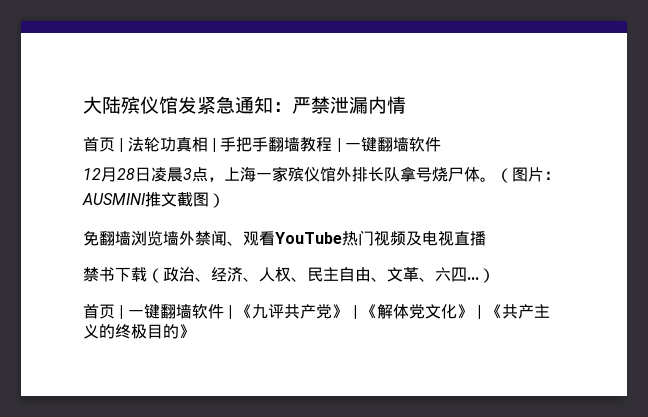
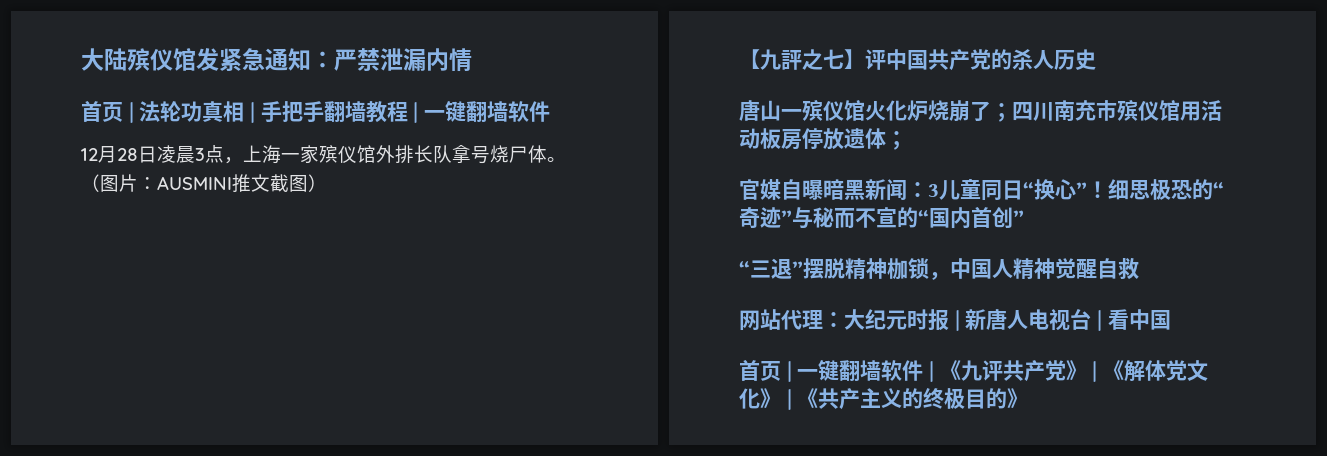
[83,230,486,246] [83,267,495,283] 免翻墙浏览墙外禁闻、观看YouTube热门视频及电视直播 // 禁书下载（政治、经济、人权、民主自由、文革、六四...） -> [739,49,1096,71] [739,100,1222,122] [739,128,907,150] [739,179,1224,201] [739,207,1024,229] [739,258,1139,280] [739,309,1171,331] 【九評之七】评中国共产党的杀人历史 // 唐山一殡仪馆火化炉烧崩了；四川南充市殡仪馆用活动板房停放遗体； // 官媒自曝暗黑新闻：3儿童同日“换心”！细思极恐的“奇迹”与秘而不宣的“国内首创” // “三退”摆脱精神枷锁，中国人精神觉醒自救 // 网站代理：大纪元时报 | 新唐人电视台 | 看中国

